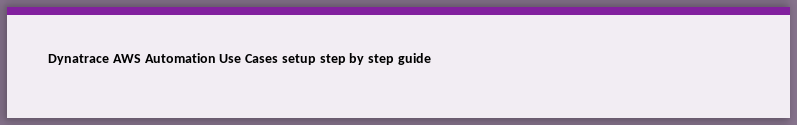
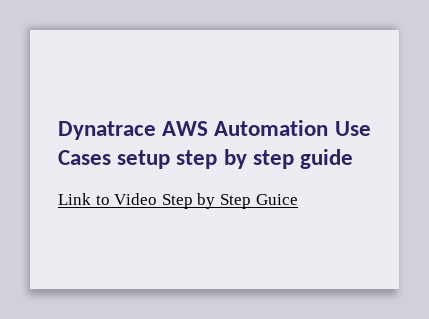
(432, 59) none -> [58,193,298,209] // Link to Video Step by Step Guice

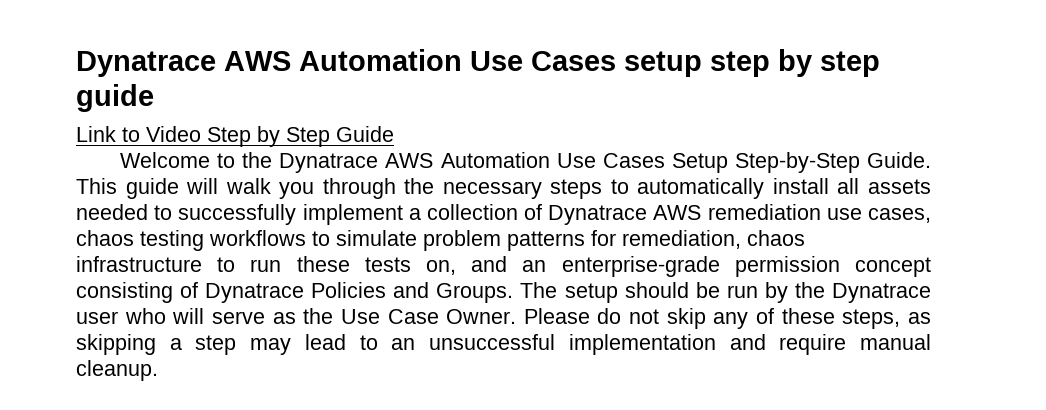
[255,194,298,205] Guice -> [336,126,394,142] [120,152,932,173] [76,178,932,199] [76,204,931,225] [76,230,805,251] [76,256,931,277] [76,282,932,303] [76,308,931,329] [76,334,932,355] [76,360,158,381] Guide // Welcome to the Dynatrace AWS Automation Use Cases Setup Step-by-Step Guide. This guide will walk you through the necessary steps to automatically install all assets needed to successfully implement a collection of Dynatrace AWS remediation use cases, chaos testing workflows to simulate problem patterns for remediation, chaos infrastructure to run these tests on, and an enterprise-grade permission concept consisting of Dynatrace Policies and Groups. The setup should be run by the Dynatrace user who will serve as the Use Case Owner. Please do not skip any of these steps, as skipping a step may lead to an unsuccessful implementation and require manual cleanup.

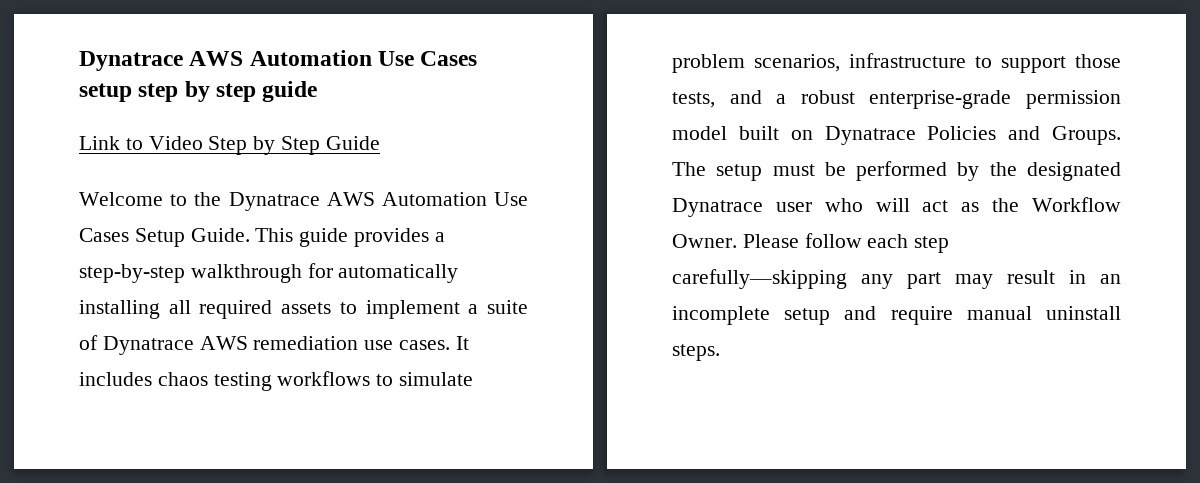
[734,152,860,173] Step-by-Step -> (185, 237) none
[186,178,932,199] [76,204,297,225] will walk you through the necessary steps to automatically install all assets needed to successfully -> [354,228,445,247] [79,263,459,283] [79,300,357,319] provides a step-by-step walkthrough for automatically installing all required assets to
[426,204,518,220] collection -> [487,300,528,314] suite
[867,208,931,223] cases, -> [399,336,469,350] [79,372,152,386] cases. It includes
[507,230,805,251] [76,256,931,277] [76,282,199,303] patterns for remediation, chaos infrastructure to run these tests on, and an enterprise-grade permission concept consisting of -> [754,53,1121,73] [672,90,1121,109] [672,126,813,140] scenarios, infrastructure to support those tests, and a robust enterprise-grade permission model built on
[624,282,758,298] should be run -> [772,161,948,181] must be performed
(825, 290) none -> [1027,162,1121,181] designated
[211,311,265,324] serve -> [922,200,949,212] act
[340,308,931,329] [76,334,716,355] Use Case Owner. Please do not skip any of these steps, as skipping a step may lead to an unsuccessful implementation -> [1032,197,1121,212] [672,233,950,253] [672,269,1121,289] [672,306,831,325] Workflow Owner. Please follow each step carefully—skipping any part may result in an incomplete setup
[76,360,158,381] cleanup. -> [1046,306,1121,320] [672,344,720,361] uninstall steps.

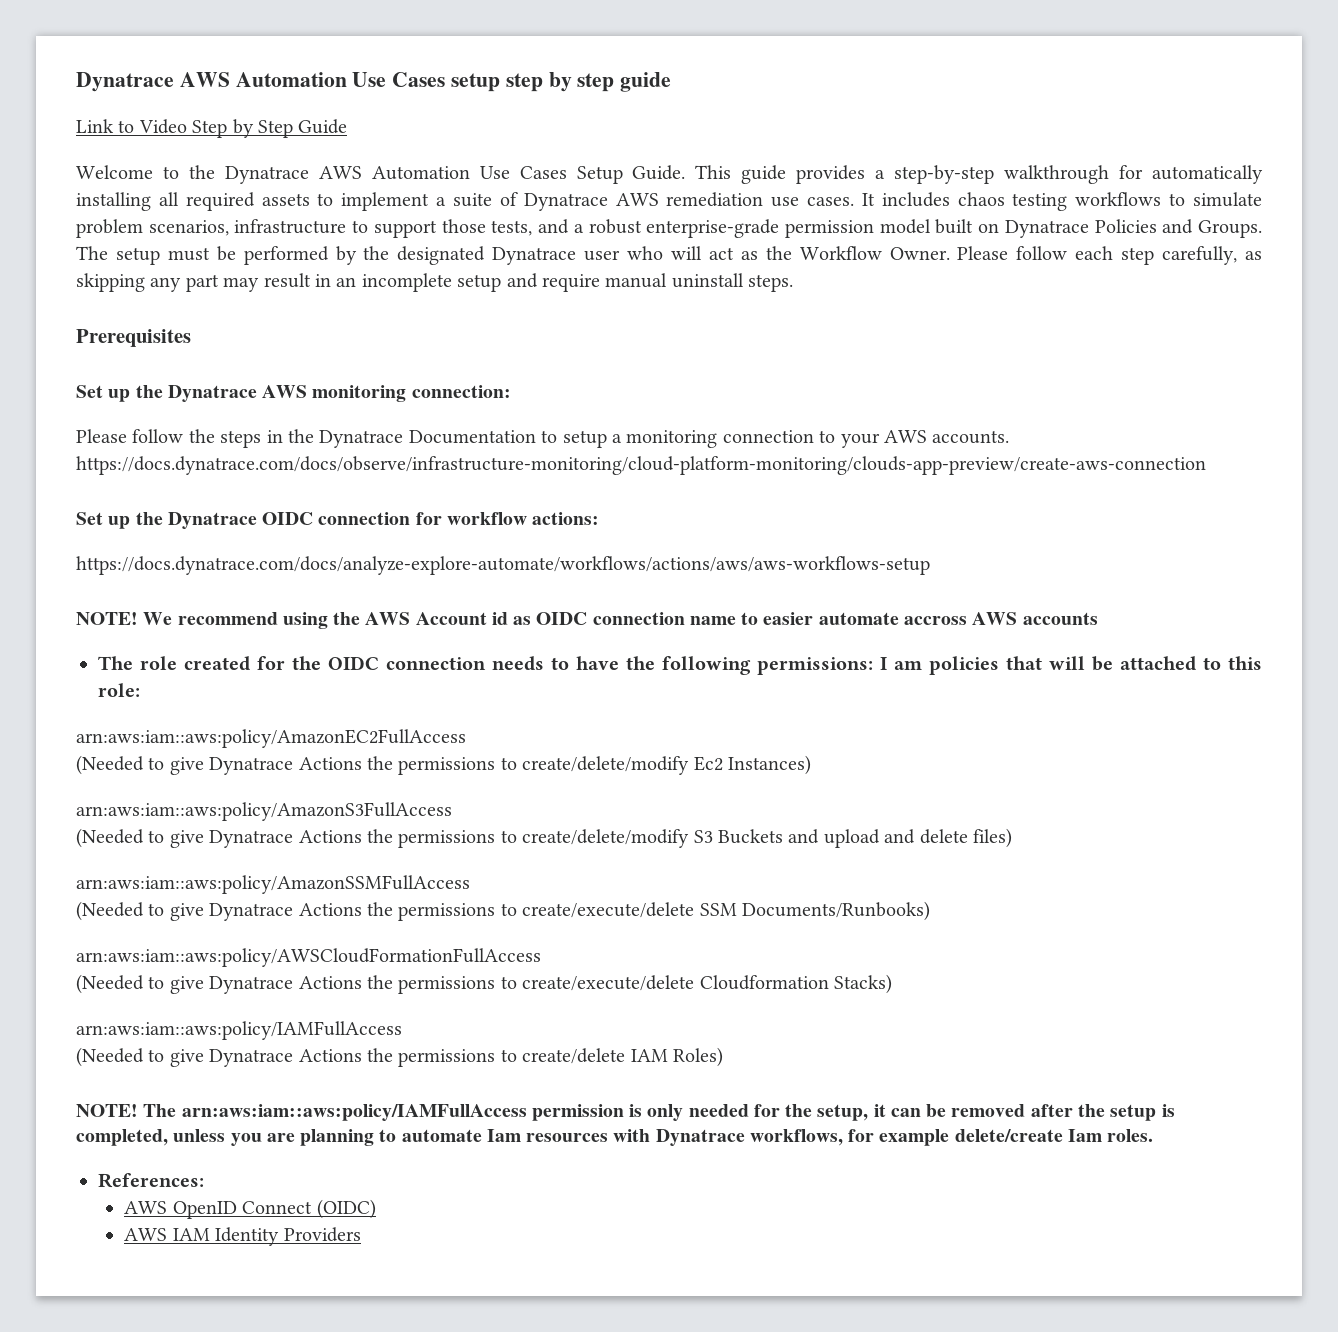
[672,269,847,289] carefully—skipping -> [1162,246,1262,265] [76,273,145,292] carefully, as skipping
(720, 352) none -> [76,329,191,347] [76,385,511,402] [76,429,1010,448] [76,456,1206,475] [76,512,600,529] [76,556,930,575] [76,612,1098,629] [98,656,1262,675] [98,683,140,697] [76,729,466,748] [76,755,811,775] [76,802,452,821] [76,828,1012,848] [76,875,470,894] [76,901,930,921] [76,948,541,967] [76,974,892,994] [76,1021,402,1040] [76,1047,723,1067] [76,1104,1175,1121] [76,1129,1154,1146] [98,1173,204,1188] [124,1199,376,1219] [124,1227,361,1246] // Prerequisites // Set up the Dynatrace AWS monitoring connection: // Please follow the steps in the Dynatrace Documentation to setup a monitoring connection to your AWS accounts. https://docs.dynatrace.com/docs/observe/infrastructure-monitoring/cloud-platform-monitoring/clouds-app-preview/create-aws-connection // Set up the Dynatrace OIDC connection for workflow actions: // https://docs.dynatrace.com/docs/analyze-explore-automate/workflows/actions/aws/aws-workflows-setup // NOTE! We recommend using the AWS Account id as OIDC connection name to easier automate accross AWS accounts // The role created for the OIDC connection needs to have the following permissions: I am policies that will be attached to this role: // arn:aws:iam::aws:policy/AmazonEC2FullAccess // (Needed to give Dynatrace Actions the permissions to create/delete/modify Ec2 Instances) // arn:aws:iam::aws:policy/AmazonS3FullAccess // (Needed to give Dynatrace Actions the permissions to create/delete/modify S3 Buckets and upload and delete files) // arn:aws:iam::aws:policy/AmazonSSMFullAccess // (Needed to give Dynatrace Actions the permissions to create/execute/delete SSM Documents/Runbooks) // arn:aws:iam::aws:policy/AWSCloudFormationFullAccess // (Needed to give Dynatrace Actions the permissions to create/execute/delete Cloudformation Stacks) // arn:aws:iam::aws:policy/IAMFullAccess // (Needed to give Dynatrace Actions the permissions to create/delete IAM Roles) // NOTE! The arn:aws:iam::aws:policy/IAMFullAccess permission is only needed for the setup, it can be removed after the setup is completed, unless you are planning to automate Iam resources with Dynatrace workflows, for example delete/create Iam roles. // References: // AWS OpenID Connect (OIDC) // AWS IAM Identity Providers

